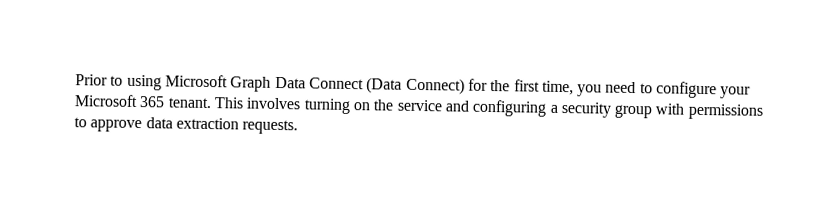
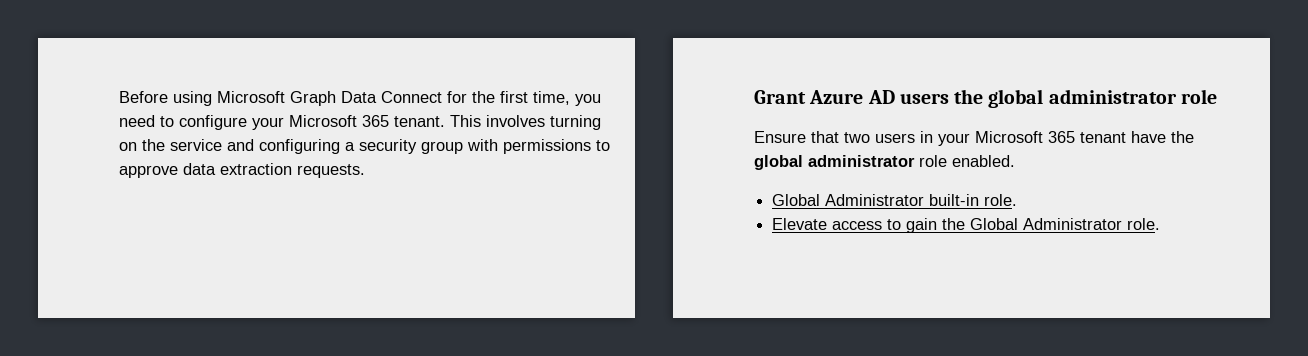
[75,74,124,86] Prior to -> [119,91,168,103] Before
[366,77,465,95] (Data Connect) -> (442, 97) none
(299, 127) none -> [754,89,1217,108] [754,131,1194,146] [754,155,1015,170] [772,194,1018,206] [772,218,1161,233] // Grant Azure AD users the global administrator role // Ensure that two users in your Microsoft 365 tenant have the global administrator role enabled. // Global Administrator built-in role. // Elevate access to gain the Global Administrator role.

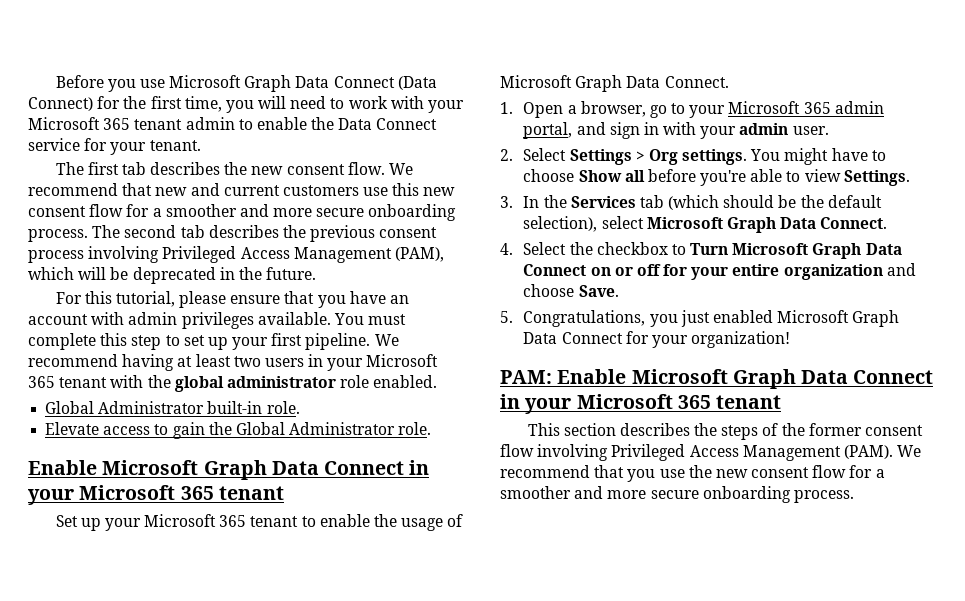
[173,91,442,106] using Microsoft Graph Data Connect -> [107,75,437,92] [28,97,93,111] you use Microsoft Graph Data Connect (Data Connect)
(601, 100) none -> [258,96,287,109] will
[179,115,601,130] [119,139,610,154] [119,163,365,178] [754,89,1217,108] [754,131,839,143] configure your Microsoft 365 tenant. This involves turning on the service and configuring a security group with permissions to approve data extraction requests. // Grant Azure AD users the global administrator role // Ensure that -> [348,96,465,113] [28,117,438,130] [28,138,201,155] [55,162,414,175] [28,183,456,196] [28,204,457,221] [28,225,438,242] [28,246,444,263] [28,267,317,284] [55,291,410,308] [28,312,407,329] [28,333,399,350] [28,354,231,371] work with your Microsoft 365 tenant admin to enable the Data Connect service for your tenant. // The first tab describes the new consent flow. We recommend that new and current customers use this new consent flow for a smoother and more secure onboarding process. The second tab describes the previous consent process involving Privileged Access Management (PAM), which will be deprecated in the future. // For this tutorial, please ensure that you have an account with admin privileges available. You must complete this step to set up your first pipeline. We recommend having at least
[1131,131,1166,143] have -> [110,375,144,388] with
(1161, 224) none -> [28,460,430,480] [28,485,284,505] [55,514,464,531] [500,75,729,92] [500,101,884,118] [523,122,829,139] [500,148,886,165] [523,169,910,186] [500,195,882,210] [523,216,888,233] [500,242,902,259] [523,263,916,280] [523,284,619,297] [500,310,900,327] [523,331,791,348] [500,369,934,389] [500,394,782,414] [527,423,924,440] [500,444,922,461] [500,465,885,482] [500,486,854,503] // Enable Microsoft Graph Data Connect in your Microsoft 365 tenant // Set up your Microsoft 365 tenant to enable the usage of Microsoft Graph Data Connect. // 1. Open a browser, go to your Microsoft 365 admin portal, and sign in with your admin user. // 2. Select Settings > Org settings. You might have to choose Show all before you're able to view Settings. // 3. In the Services tab (which should be the default selection), select Microsoft Graph Data Connect. // 4. Select the checkbox to Turn Microsoft Graph Data Connect on or off for your entire organization and choose Save. // 5. Congratulations, you just enabled Microsoft Graph Data Connect for your organization! // PAM: Enable Microsoft Graph Data Connect in your Microsoft 365 tenant // This section describes the steps of the former consent flow involving Privileged Access Management (PAM). We recommend that you use the new consent flow for a smoother and more secure onboarding process.

